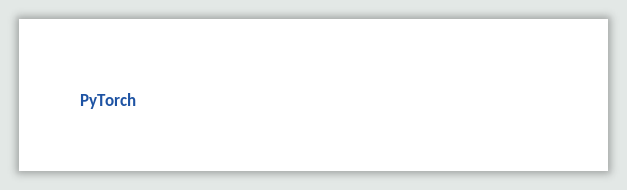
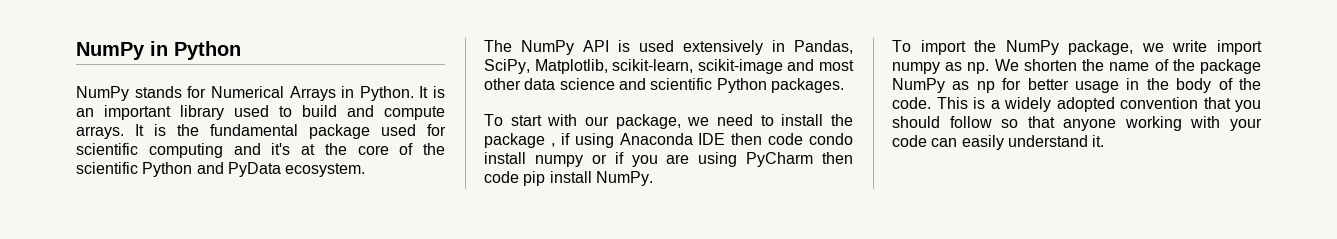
[80,93,136,109] PyTorch -> [76,41,241,60] [76,86,445,101] [76,105,445,120] [76,124,446,139] [76,143,445,158] [76,162,366,177] [484,40,853,55] [484,59,854,74] [484,78,844,93] [484,114,853,129] [484,133,853,148] [484,152,853,167] [484,171,653,186] [892,40,1262,55] [892,59,1261,74] [892,78,1261,93] [892,97,1261,112] [892,116,1262,131] [892,135,1105,150] NumPy in Python // NumPy stands for Numerical Arrays in Python. It is an important library used to build and compute arrays. It is the fundamental package used for scientific computing and it's at the core of the scientific Python and PyData ecosystem. // The NumPy API is used extensively in Pandas, SciPy, Matplotlib, scikit-learn, scikit-image and most other data science and scientific Python packages. // To start with our package, we need to install the package , if using Anaconda IDE then code condo install numpy or if you are using PyCharm then code pip install NumPy. // To import the NumPy package, we write import numpy as np. We shorten the name of the package NumPy as np for better usage in the body of the code. This is a widely adopted convention that you should follow so that anyone working with your code can easily understand it.

